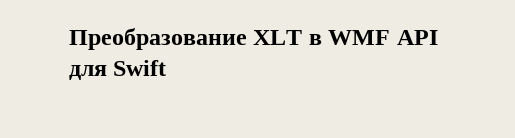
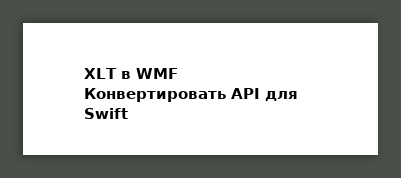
[69,28,247,50] Преобразование -> (84, 73) none
(391, 37) none -> [84,88,226,102] Конвертировать

